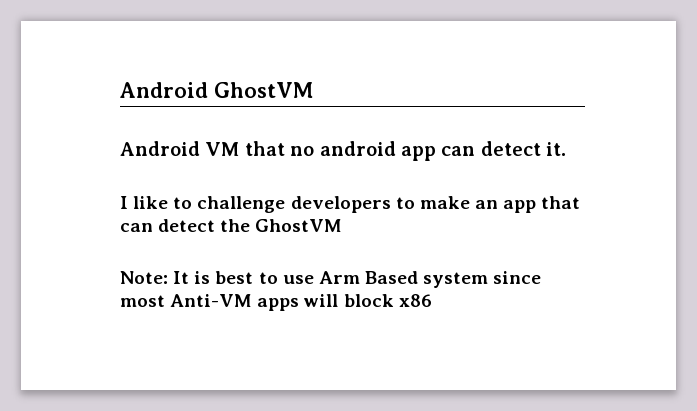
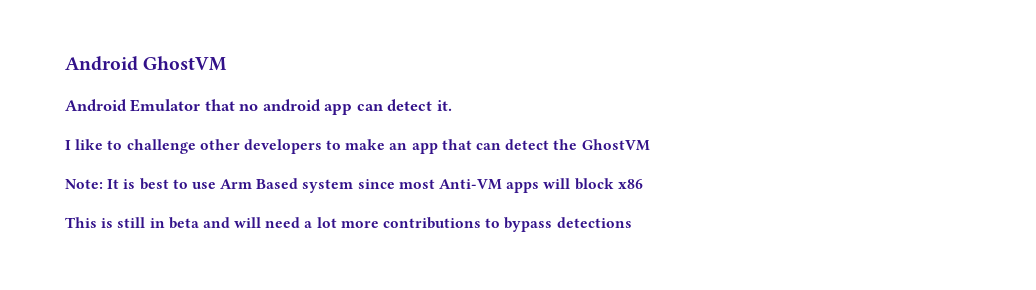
[205,142,240,156] VM -> [130,99,201,112] Emulator
(286, 204) none -> [199,139,240,150] other
(432, 300) none -> [65,217,632,232] // This is still in beta and will need a lot more contributions to bypass detections

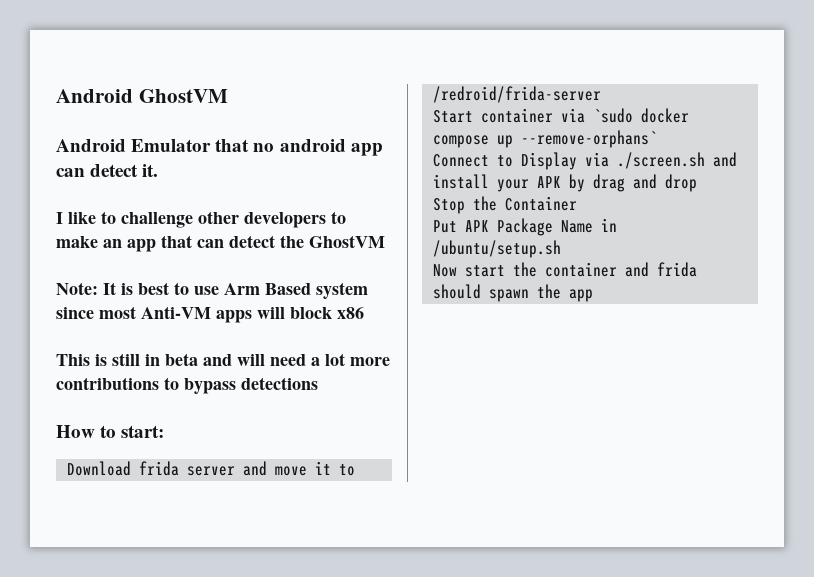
(632, 222) none -> [56,425,165,438] [66,461,355,476] [432,86,601,103] [432,108,689,123] [432,130,657,148] [432,152,737,170] [432,174,697,192] [432,196,577,214] [432,218,617,236] [432,240,561,258] [432,262,697,277] [432,284,593,302] // How to start: // Download frida server and move it to /redroid/frida-server // Start container via `sudo docker compose up --remove-orphans` // Connect to Display via ./screen.sh and install your APK by drag and drop // Stop the Container // Put APK Package Name in /ubuntu/setup.sh // Now start the container and frida should spawn the app

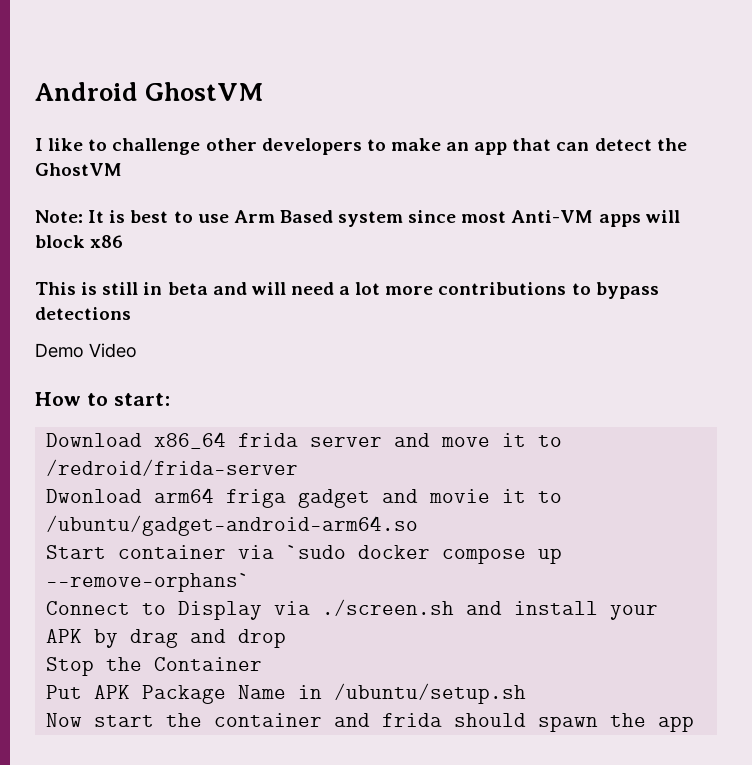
[56,139,383,156] [56,164,159,177] // Android Emulator that no android app can detect it. -> (264, 91) none
(318, 383) none -> [35,343,137,358] // Demo Video
(131, 468) none -> [154,432,227,449] x86_64
(601, 94) none -> [46,488,563,508] [46,515,419,536] // Dwonload arm64 friga gadget and movie it to /ubuntu/gadget-android-arm64.so

